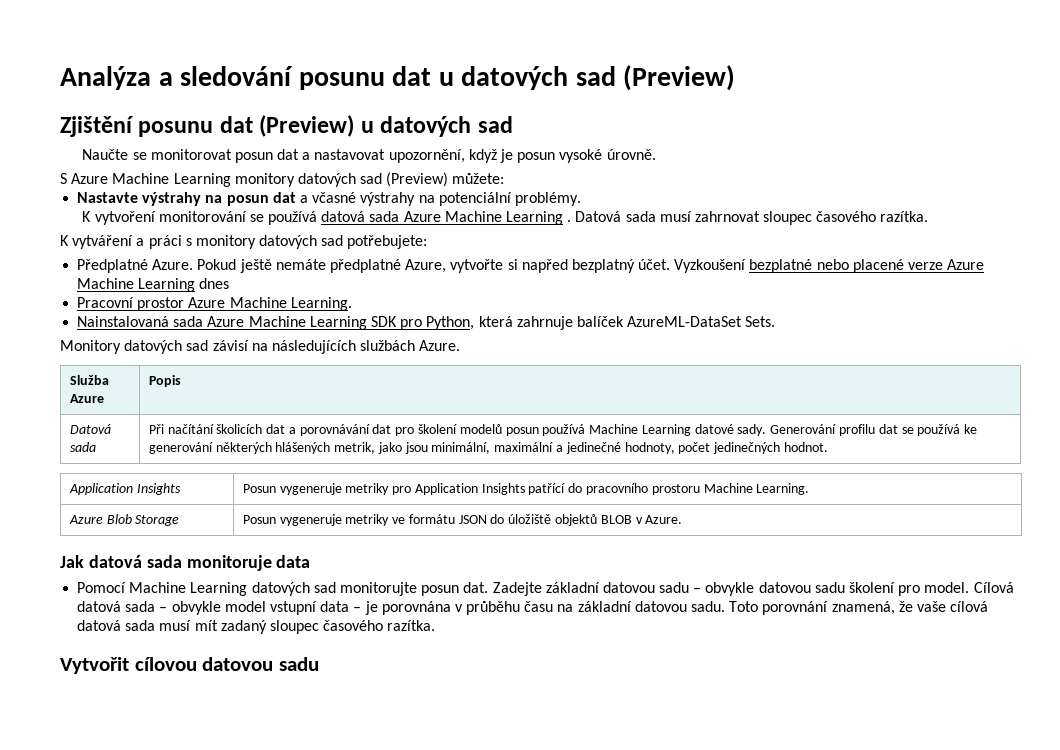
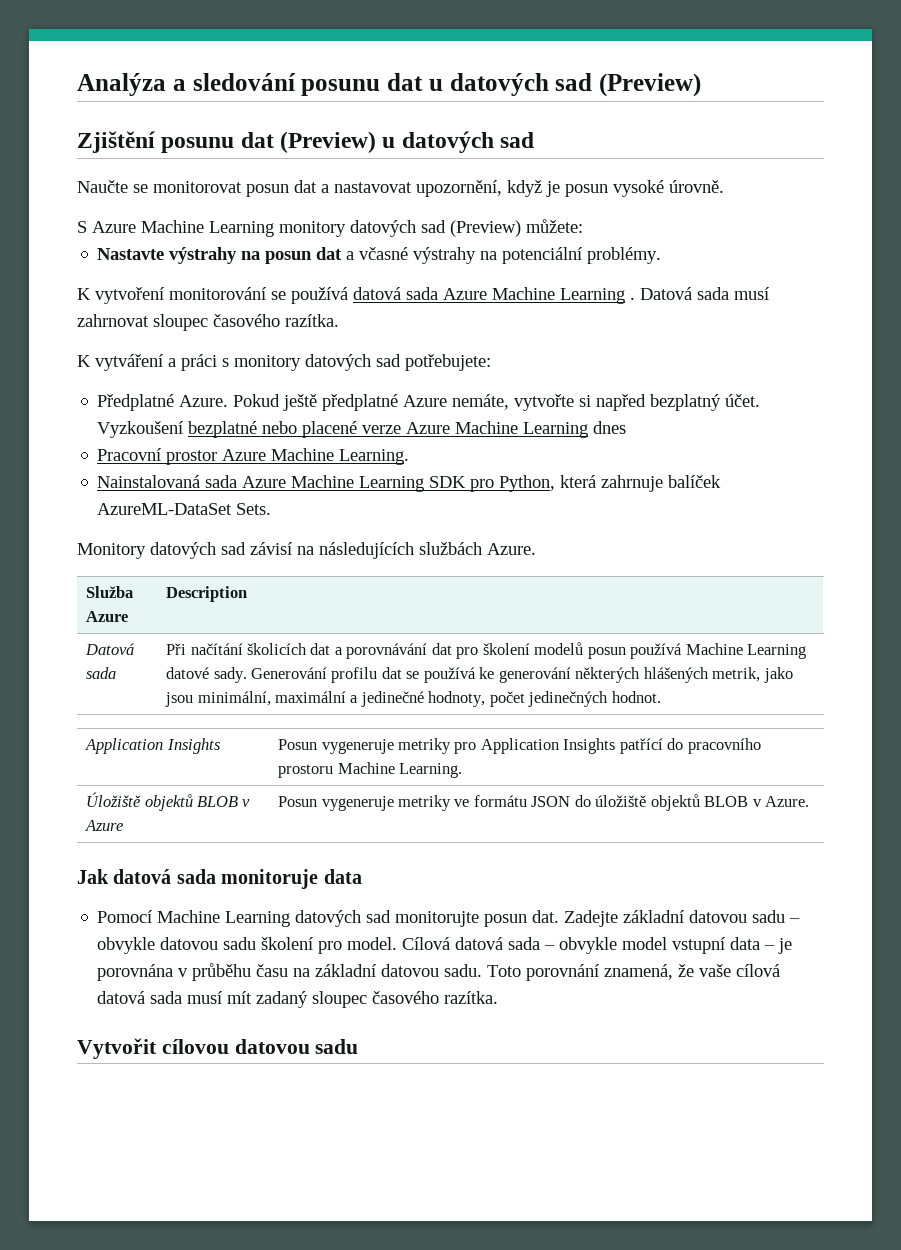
[275,259,447,273] nemáte předplatné Azure, -> [322,394,510,411] předplatné Azure nemáte,
[148,375,181,387] Popis -> [166,586,248,602] Description
[68,514,180,526] Azure Blob Storage -> [86,792,251,811] [85,820,124,831] Úložiště objektů BLOB v Azure

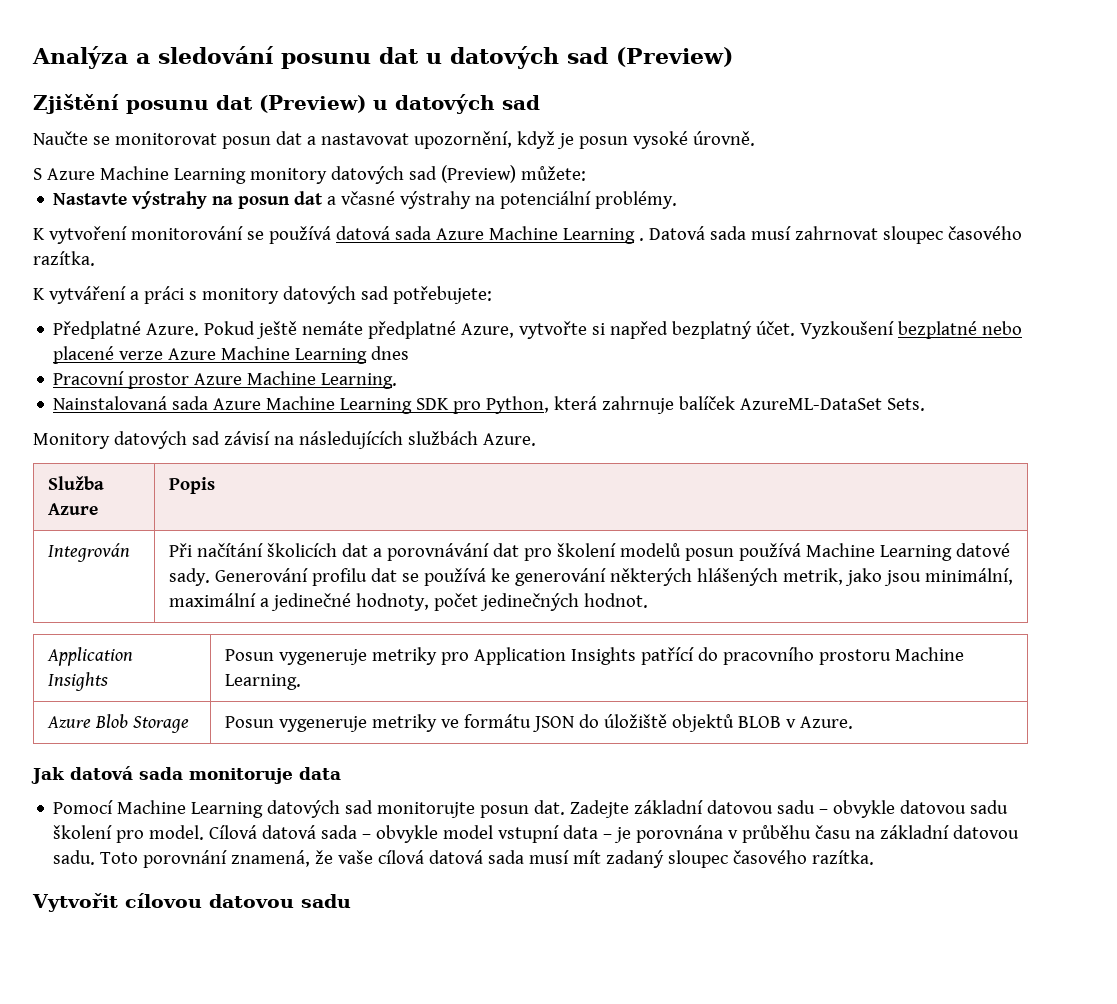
[322,394,510,411] předplatné Azure nemáte, -> [302,321,515,339] nemáte předplatné Azure,
[166,586,248,602] [85,643,135,655] [86,667,117,679] Description // Datová sada -> [168,477,215,494] [47,543,130,562] Popis // Integrován
[86,792,251,811] [85,820,124,831] Úložiště objektů BLOB v Azure -> [46,714,189,733] Azure Blob Storage

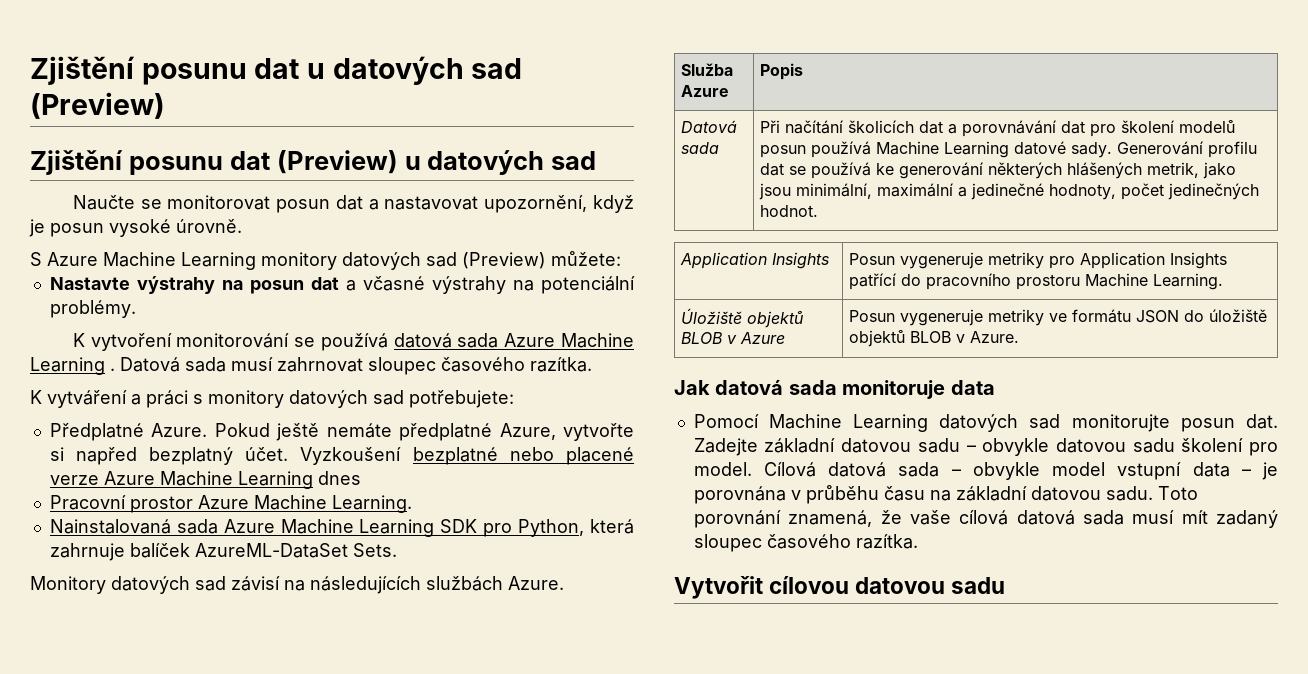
[32,46,274,69] Analýza a sledování -> [30,56,135,85] Zjištění
[47,543,130,562] Integrován -> [681,120,738,133] [681,142,720,154] Datová sada
[46,714,189,733] Azure Blob Storage -> [681,308,804,328] [681,332,786,344] Úložiště objektů BLOB v Azure

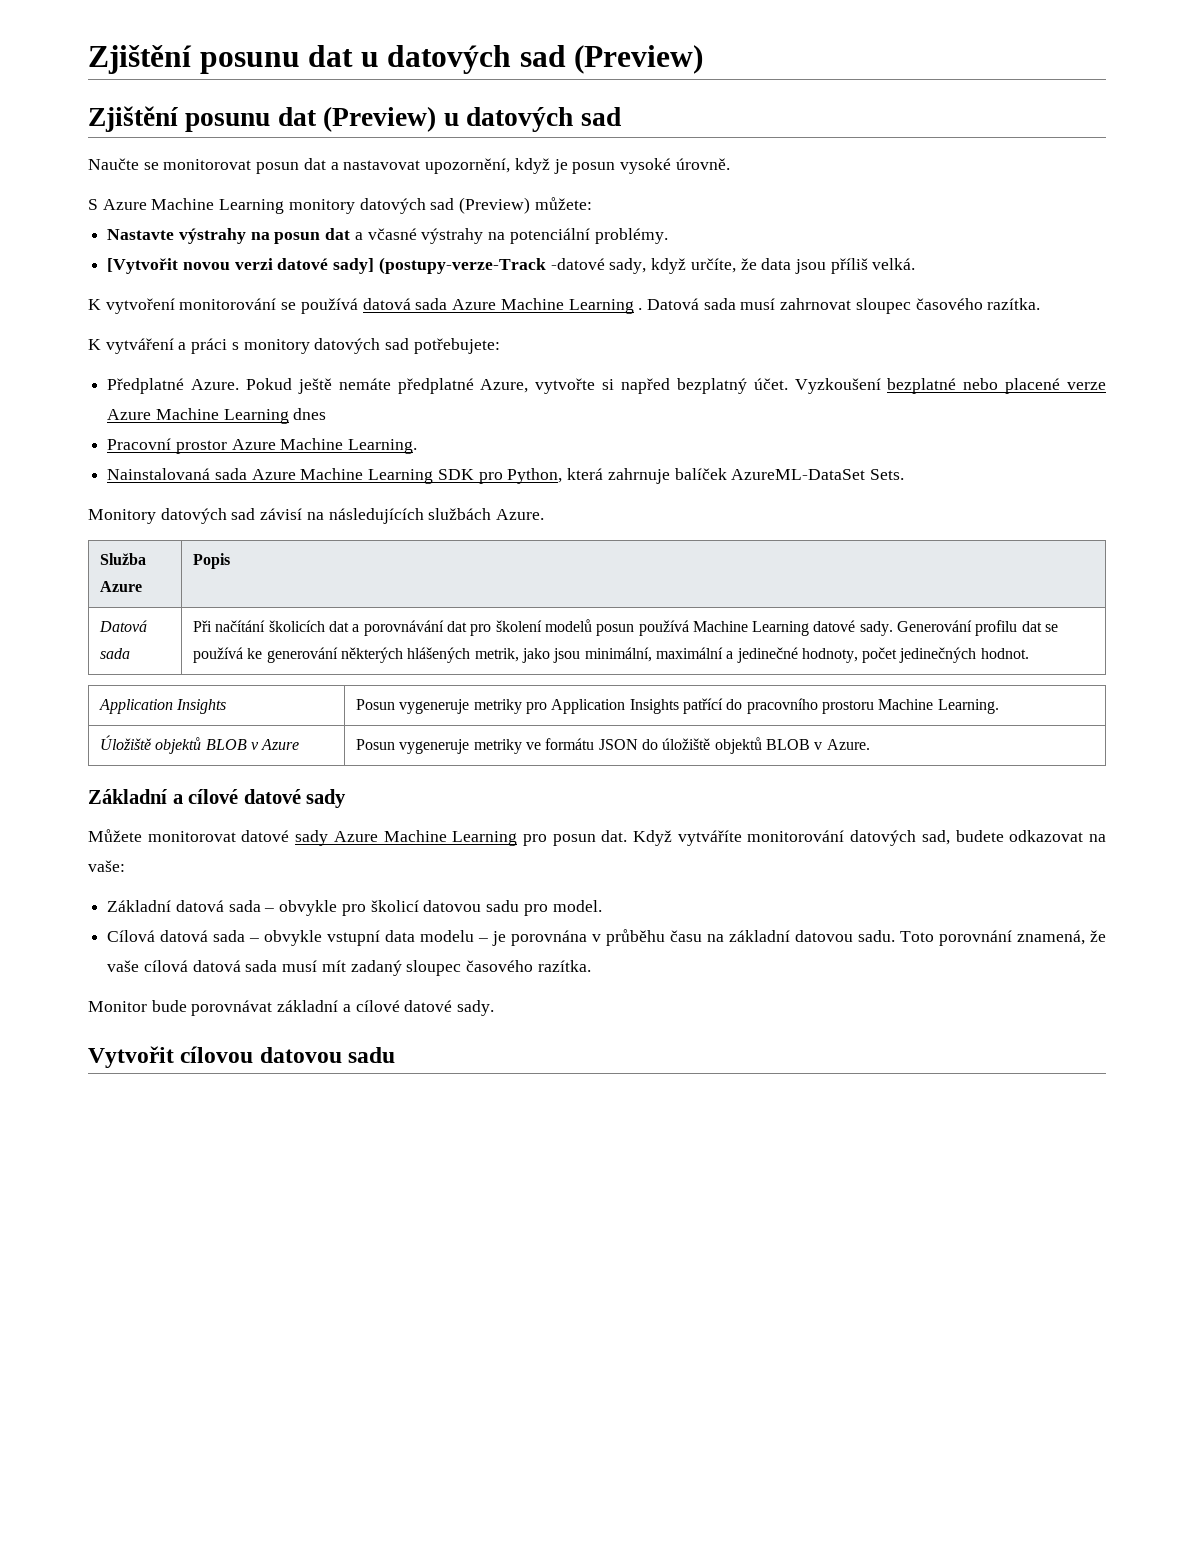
(136, 309) none -> [107,257,916,274] // [Vytvořit novou verzi datové sady] (postupy-verze-Track -datové sady, když určíte, že data jsou příliš velká.
[674,379,995,399] [693,414,1278,432] [693,438,1244,456] Jak datová sada monitoruje data // Pomocí Machine Learning datových sad monitorujte posun dat. Zadejte základní datovou sadu – obvykle datovou sadu školení -> [88,789,347,808] [88,829,1107,846] [88,860,125,872] [107,900,520,916] Základní a cílové datové sady // Můžete monitorovat datové sady Azure Machine Learning pro posun dat. Když vytváříte monitorování datových sad, budete odkazovat na vaše: // Základní datová sada – obvykle pro školicí datovou sadu
(752, 469) none -> (602, 906) //
[1052,462,1106,476] model -> (323, 938) none
(1230, 469) none -> [420,930,475,942] modelu
(918, 541) none -> [88,1000,495,1016] // Monitor bude porovnávat základní a cílové datové sady.

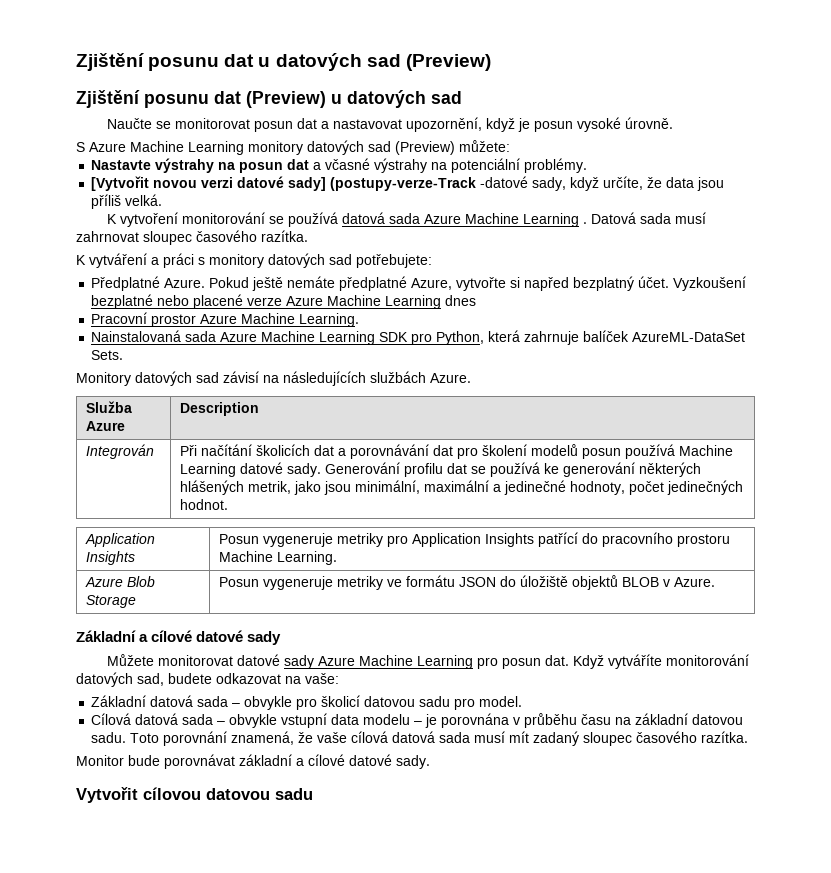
[192,553,230,569] [98,620,147,632] [99,648,130,659] Popis // Datová sada -> [180,402,260,416] [86,444,155,459] Description // Integrován
[99,735,300,754] Úložiště objektů BLOB v Azure -> [85,576,156,587] [86,595,137,608] Azure Blob Storage

